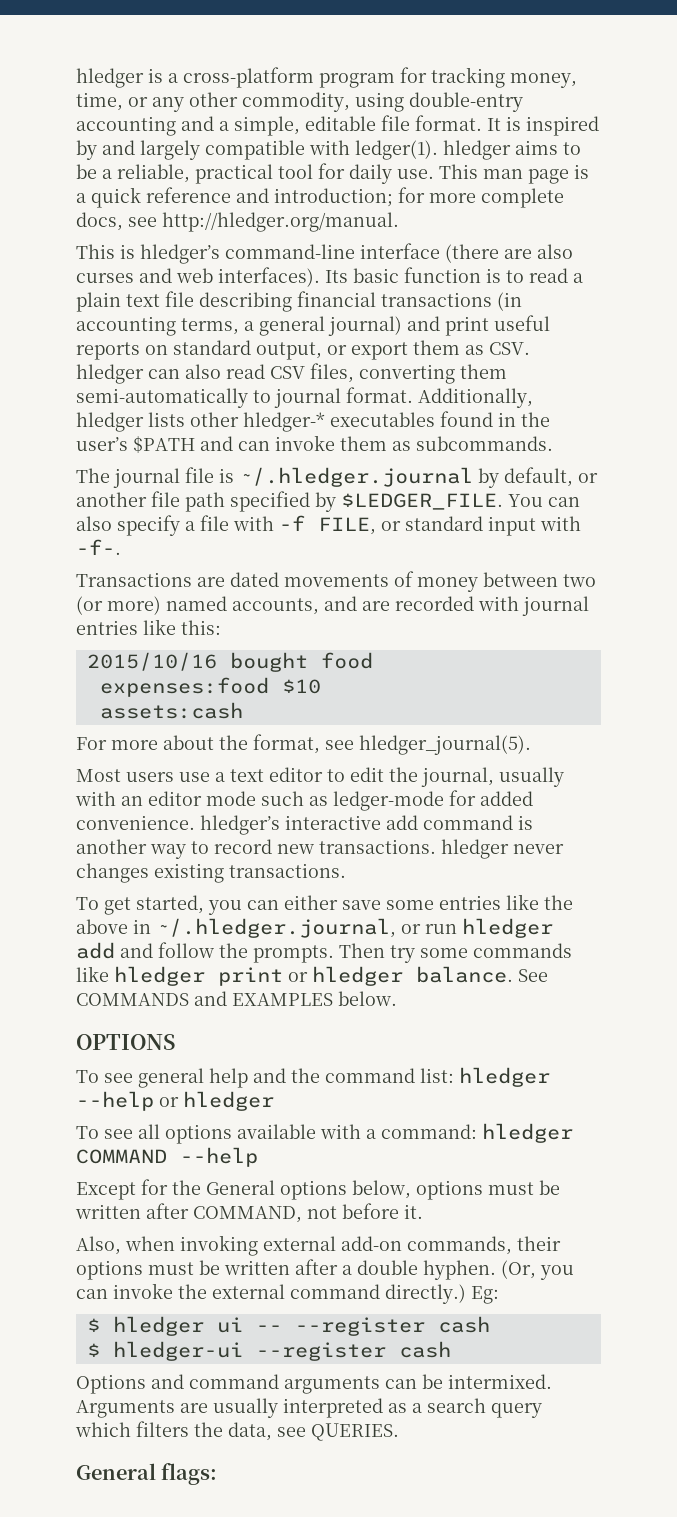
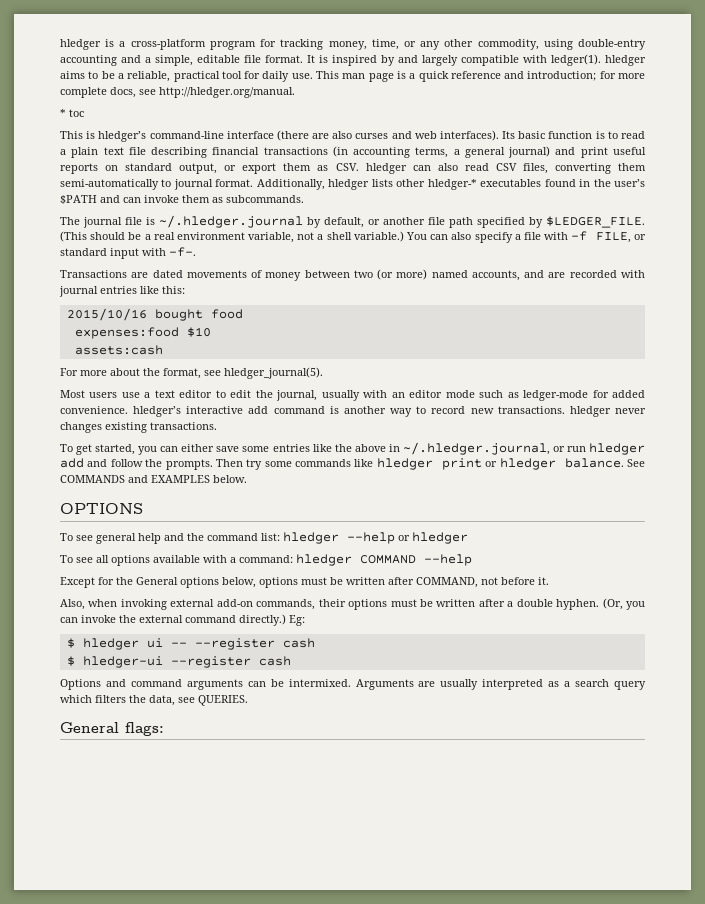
(399, 222) none -> [60,109,84,117] // * toc
(503, 501) none -> [60,231,404,243] (This should be a real environment variable, not a shell variable.)

